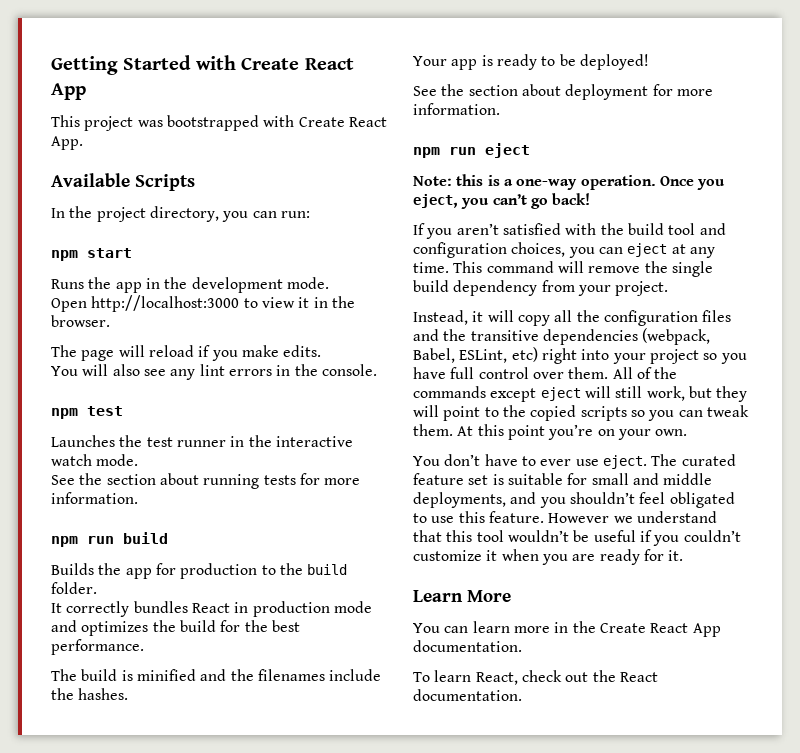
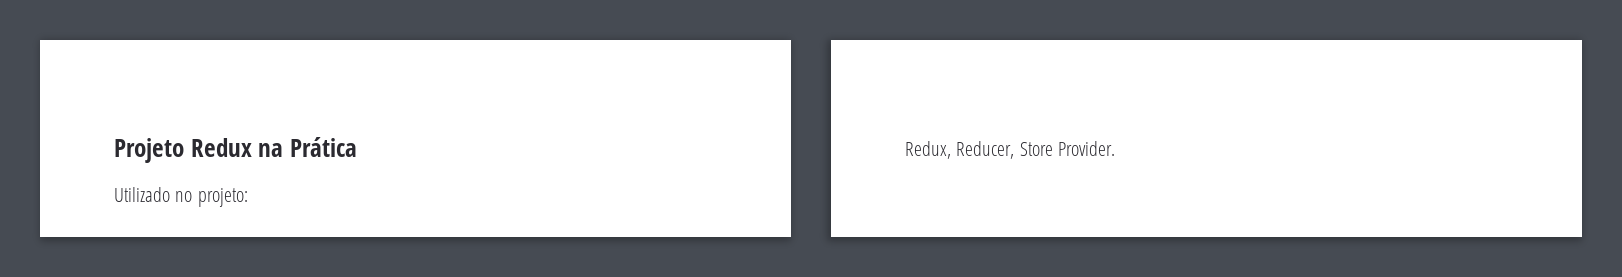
[51,55,354,75] [51,83,86,100] [51,115,387,131] [51,136,83,150] [51,173,195,191] [51,206,310,222] [51,248,132,261] [51,277,329,293] [51,295,355,312] [51,315,110,327] [51,345,322,361] [51,364,377,380] [51,406,123,419] [51,435,353,447] [51,454,139,466] [51,473,361,489] [51,492,138,504] [51,532,168,547] [51,563,348,579] [51,582,97,594] [51,601,372,617] [51,620,300,636] [51,639,144,655] [51,669,382,681] [51,688,129,700] [413,54,649,70] [413,84,713,100] [413,103,500,115] [413,143,530,158] [413,174,726,190] [413,193,591,209] [413,223,726,239] [413,242,715,258] [413,261,713,277] [413,280,669,296] [413,310,732,326] [413,328,711,345] [413,347,747,364] [413,367,678,379] [413,386,748,402] [413,405,749,421] [413,424,688,440] [413,454,736,469] [413,473,713,485] [413,492,735,508] [413,511,717,523] [413,530,741,546] [413,549,684,565] [413,590,511,602] [413,621,721,637] [413,640,522,652] [413,670,658,685] [413,689,522,701] Getting Started with Create React App // This project was bootstrapped with Create React App. // Available Scripts // In the project directory, you can run: // npm start // Runs the app in the development mode. // Open http://localhost:3000 to view it in the browser. // The page will reload if you make edits. // You will also see any lint errors in the console. // npm test // Launches the test runner in the interactive watch mode. // See the section about running tests for more information. // npm run build // Builds the app for production to the build folder. // It correctly bundles React in production mode and optimizes the build for the best performance. // The build is minified and the filenames include the hashes. // Your app is ready to be deployed! // See the section about deployment for more information. // npm run eject // Note: this is a one-way operation. Once you eject, you can’t go back! // If you aren’t satisfied with the build tool and configuration choices, you can eject at any time. This command will remove the single build dependency from your project. // Instead, it will copy all the configuration files and the transitive dependencies (webpack, Babel, ESLint, etc) right into your project so you have full control over them. All of the commands except eject will still work, but they will point to the copied scripts so you can tweak them. At this point you’re on your own. // You don’t have to ever use eject. The curated feature set is suitable for small and middle deployments, and you shouldn’t feel obligated to use this feature. However we understand that this tool wouldn’t be useful if you couldn’t customize it when you are ready for it. // Learn More // You can learn more in the Create React App documentation. // To learn React, check out the React documentation. -> [114,137,357,163] [114,187,248,207] [905,141,1115,159] Projeto Redux na Prática // Utilizado no projeto: // Redux, Reducer, Store Provider.

